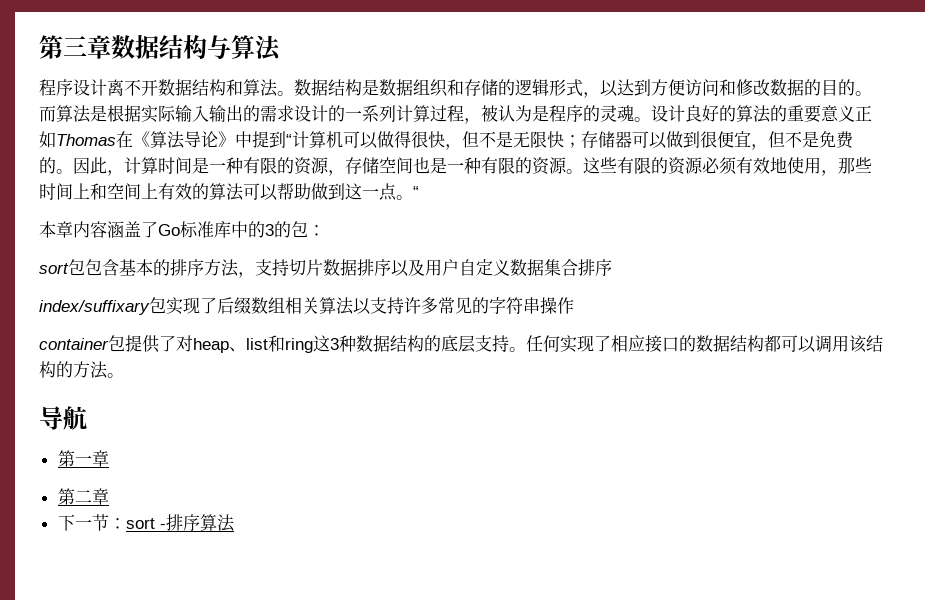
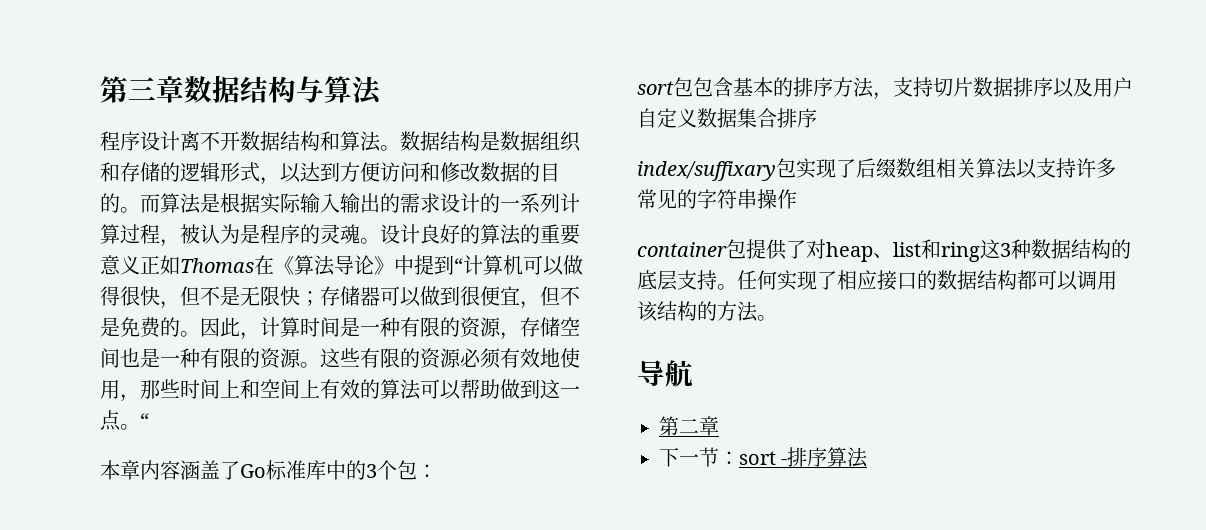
[274,221,291,238] 的 -> [377,460,397,480] 个
[57,450,109,467] // 第一章 -> (693, 373) none

